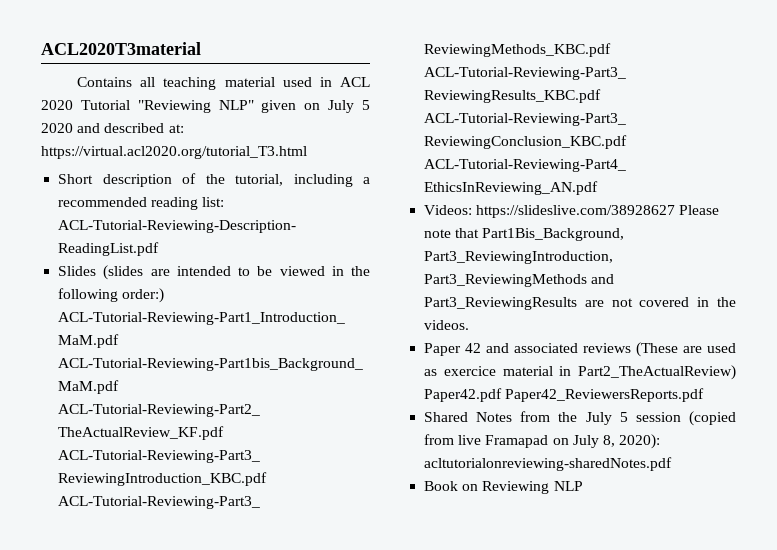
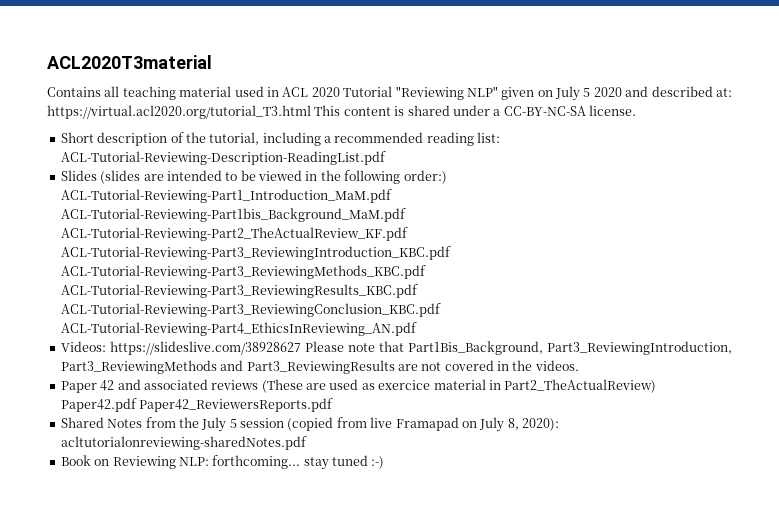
(307, 152) none -> [314,105,636,116] This content is shared under a CC-BY-NC-SA license.
[553,481,583,491] NLP -> [178,455,385,470] NLP: forthcoming... stay tuned :-)

